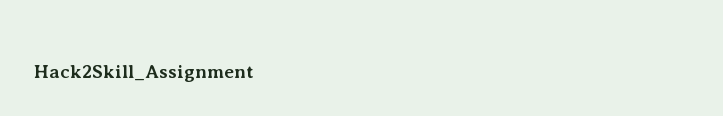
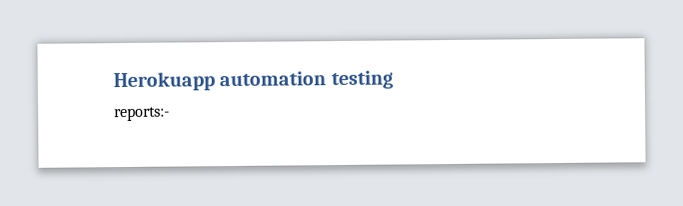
[34,65,254,82] Hack2Skill_Assignment -> [113,70,393,92] [114,106,170,122] Herokuapp automation testing // reports:-

